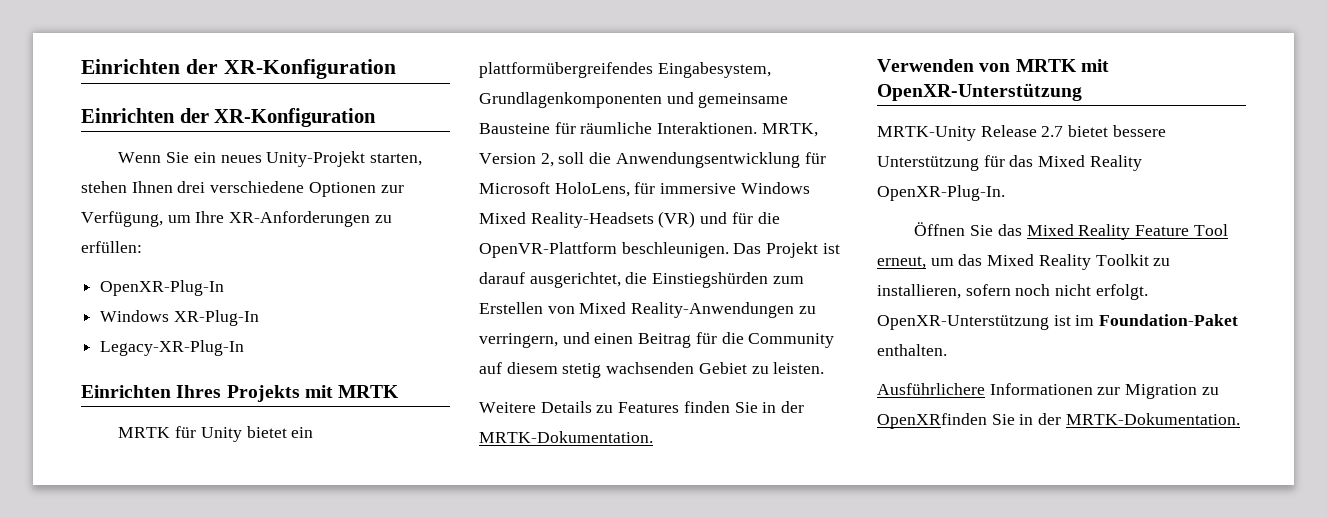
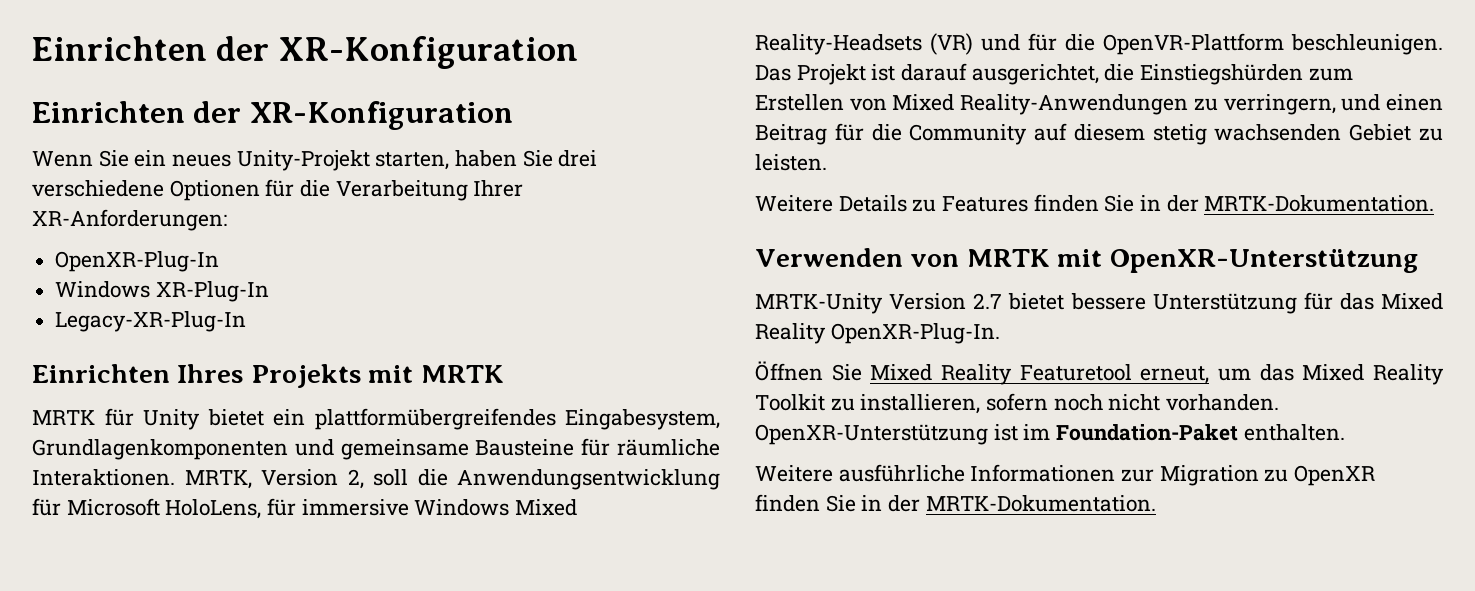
[81,181,173,193] stehen Ihnen -> [455,150,553,167] haben Sie
[380,185,404,193] [81,211,392,227] [81,241,142,253] zur Verfügung, um Ihre XR-Anforderungen zu erfüllen: -> [265,179,524,201] [32,209,227,231] für die Verarbeitung Ihrer XR-Anforderungen:
[980,125,1037,137] Release -> [889,293,967,310] Version
[997,224,1228,240] das Mixed Reality Feature Tool -> [870,364,1132,385] Mixed Reality Featuretool
[1095,284,1148,300] erfolgt. -> [1166,394,1280,411] vorhanden.
[877,383,985,395] Ausführlichere -> [755,464,965,482] Weitere ausführliche
[877,413,987,429] OpenXRfinden -> [1294,465,1376,486] [755,494,820,512] OpenXR finden

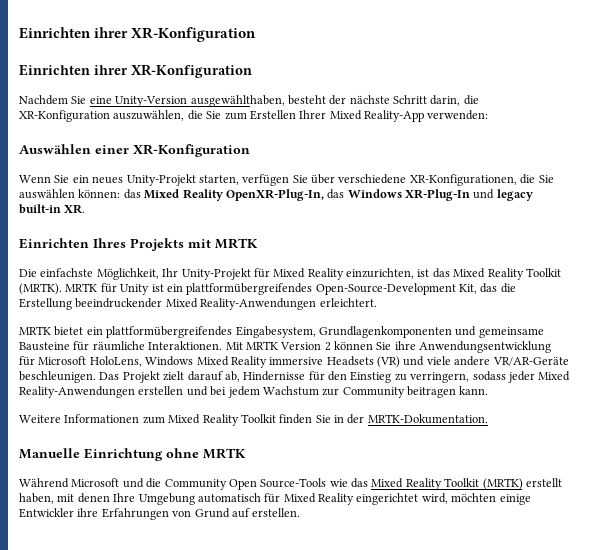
[32,36,270,61] Einrichten der -> [19,27,129,39] Einrichten ihrer
[193,101,242,123] der -> [94,64,252,78] [19,95,479,107] [19,110,489,122] [19,144,129,154] ihrer XR-Konfiguration // Nachdem Sie eine Unity-Version ausgewählthaben, besteht der nächste Schritt darin, die XR-Konfiguration auszuwählen, die Sie zum Erstellen Ihrer Mixed Reality-App verwenden: // Auswählen einer
[455,150,598,167] [32,179,524,201] [32,209,227,231] [55,251,220,272] [55,281,269,302] [55,311,247,332] haben Sie drei verschiedene Optionen für die Verarbeitung Ihrer XR-Anforderungen: // OpenXR-Plug-In // Windows XR-Plug-In // Legacy-XR-Plug-In -> [242,174,554,186] [19,189,533,201] [19,204,86,214] verfügen Sie über verschiedene XR-Konfigurationen, die Sie auswählen können: das Mixed Reality OpenXR-Plug-In, das Windows XR-Plug-In und legacy built-in XR.
[32,408,200,430] MRTK für Unity -> [19,268,561,280] [19,283,516,295] [19,298,377,310] [19,326,51,335] Die einfachste Möglichkeit, Ihr Unity-Projekt für Mixed Reality einzurichten, ist das Mixed Reality Toolkit (MRTK). MRTK für Unity ist ein plattformübergreifendes Open-Source-Development Kit, das die Erstellung beeindruckender Mixed Reality-Anwendungen erleichtert. // MRTK
[184,469,720,490] [32,498,578,519] [755,33,1443,55] [755,63,1353,85] [755,94,1443,115] [755,123,1443,145] [755,154,827,171] [755,195,1029,212] MRTK, Version 2, soll die Anwendungsentwicklung für Microsoft HoloLens, für immersive Windows Mixed Reality-Headsets (VR) und für die OpenVR-Plattform beschleunigen. Das Projekt ist darauf ausgerichtet, die Einstiegshürden zum Erstellen von Mixed Reality-Anwendungen zu verringern, und einen Beitrag für die Community auf diesem stetig wachsenden Gebiet zu leisten. // Weitere Details zu Features -> [225,341,552,353] [19,356,569,368] [19,371,571,383] [19,386,489,398] [19,414,276,426] Mit MRTK Version 2 können Sie ihre Anwendungsentwicklung für Microsoft HoloLens, Windows Mixed Reality immersive Headsets (VR) und viele andere VR/AR-Geräte beschleunigen. Das Projekt zielt darauf ab, Hindernisse für den Einstieg zu verringern, sodass jeder Mixed Reality-Anwendungen erstellen und bei jedem Wachstum zur Community beitragen kann. // Weitere Informationen zum Mixed Reality Toolkit
[755,248,1418,273] [755,292,1443,314] [755,323,1000,344] [755,361,1444,385] [755,393,1280,414] [755,424,1345,445] [755,464,1376,486] [755,494,1156,512] Verwenden von MRTK mit OpenXR-Unterstützung // MRTK-Unity Version 2.7 bietet bessere Unterstützung für das Mixed Reality OpenXR-Plug-In. // Öffnen Sie Mixed Reality Featuretool erneut, um das Mixed Reality Toolkit zu installieren, sofern noch nicht vorhanden. OpenXR-Unterstützung ist im Foundation-Paket enthalten. // Weitere ausführliche Informationen zur Migration zu OpenXR finden Sie in der MRTK-Dokumentation. -> [19,448,246,461] [19,478,562,490] [19,493,531,505] [19,508,301,520] Manuelle Einrichtung ohne MRTK // Während Microsoft und die Community Open Source-Tools wie das Mixed Reality Toolkit (MRTK) erstellt haben, mit denen Ihre Umgebung automatisch für Mixed Reality eingerichtet wird, möchten einige Entwickler ihre Erfahrungen von Grund auf erstellen.

